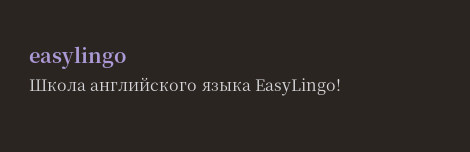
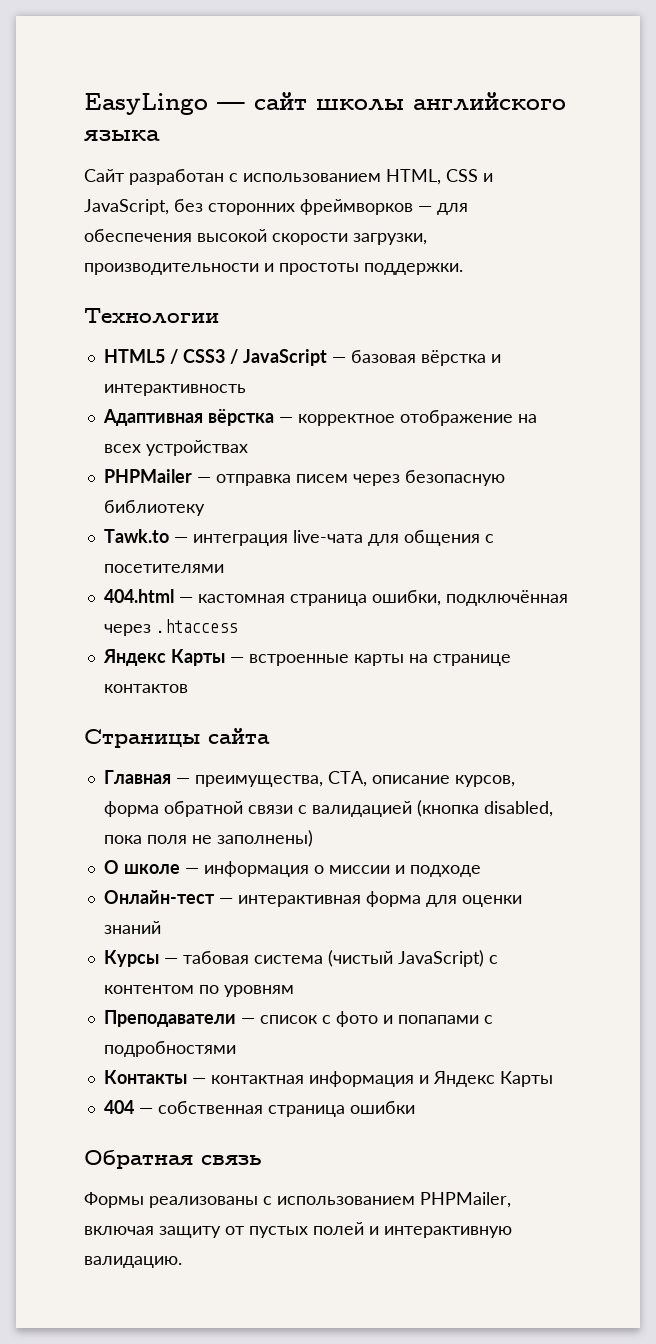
[29,46,126,69] [29,77,341,96] easylingo // Школа английского языка EasyLingo! -> [84,92,566,115] [84,130,160,141] [84,169,493,185] [84,199,468,215] [84,229,427,245] [84,263,463,275] [84,308,219,324] [103,349,501,366] [103,384,246,396] [102,409,537,426] [103,440,248,456] [103,469,505,486] [103,500,205,516] [103,529,494,546] [103,564,224,573] [103,589,568,606] [103,619,237,636] [102,649,511,666] [103,684,188,693] [84,728,270,748] [103,770,515,787] [103,800,553,817] [103,830,313,847] [103,860,481,877] [103,890,522,907] [103,921,161,934] [103,950,498,967] [103,985,294,997] [103,1010,493,1027] [103,1041,236,1057] [103,1070,553,1087] [103,1100,415,1117] [84,1150,262,1169] [84,1192,511,1208] [84,1222,512,1238] [84,1256,182,1268] EasyLingo — сайт школы английского языка // Сайт разработан с использованием HTML, CSS и JavaScript, без сторонних фреймворков — для обеспечения высокой скорости загрузки, производительности и простоты поддержки. // Технологии // HTML5 / CSS3 / JavaScript — базовая вёрстка и интерактивность // Адаптивная вёрстка — корректное отображение на всех устройствах // PHPMailer — отправка писем через безопасную библиотеку // Tawk.to — интеграция live-чата для общения с посетителями // 404.html — кастомная страница ошибки, подключённая через .htaccess // Яндекс Карты — встроенные карты на странице контактов // Страницы сайта // Главная — преимущества, CTA, описание курсов, форма обратной связи с валидацией (кнопка disabled, пока поля не заполнены) // О школе — информация о миссии и подходе // Онлайн-тест — интерактивная форма для оценки знаний // Курсы — табовая система (чистый JavaScript) с контентом по уровням // Преподаватели — список с фото и попапами с подробностями // Контакты — контактная информация и Яндекс Карты // 404 — собственная страница ошибки // Обратная связь // Формы реализованы с использованием PHPMailer, включая защиту от пустых полей и интерактивную валидацию.

